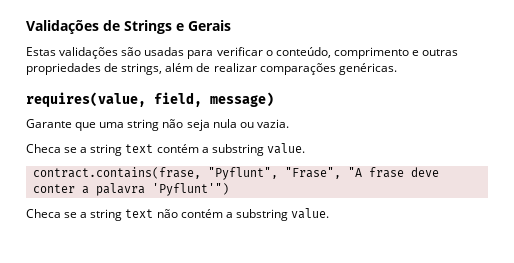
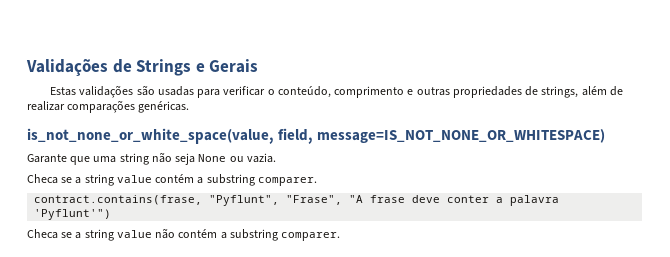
[26,92,274,107] requires(value, field, message) -> [27,128,606,144] is_not_none_or_white_space(value, field, message=IS_NOT_NONE_OR_WHITESPACE)
[186,119,237,131] seja nula -> [175,153,227,165] seja None
[125,143,305,156] text contém a substring value. -> [116,174,317,186] value contém a substring comparer.
[125,209,154,218] text -> [116,230,152,238] value
[290,208,329,219] value. -> [281,232,341,241] comparer.

